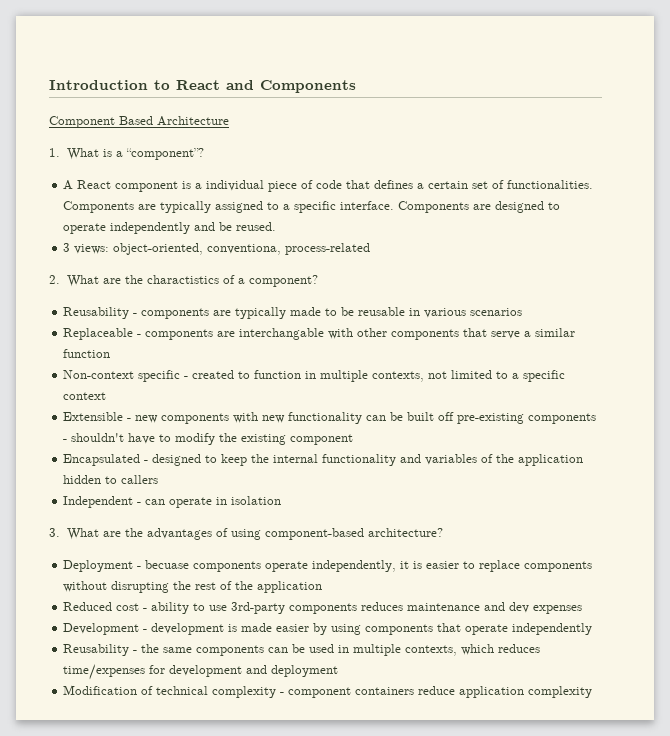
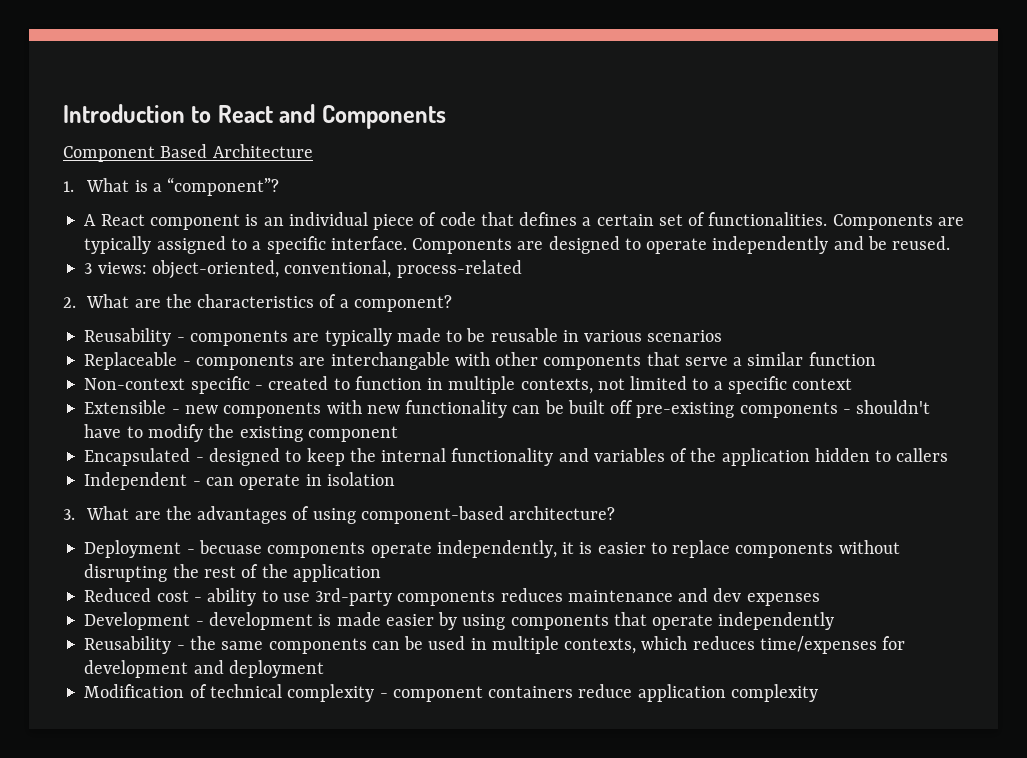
[195,183,203,189] a -> [263,217,284,226] an
[207,244,282,255] conventiona, -> [284,260,392,278] conventional,
[146,275,219,284] charactistics -> [197,294,315,308] characteristics

